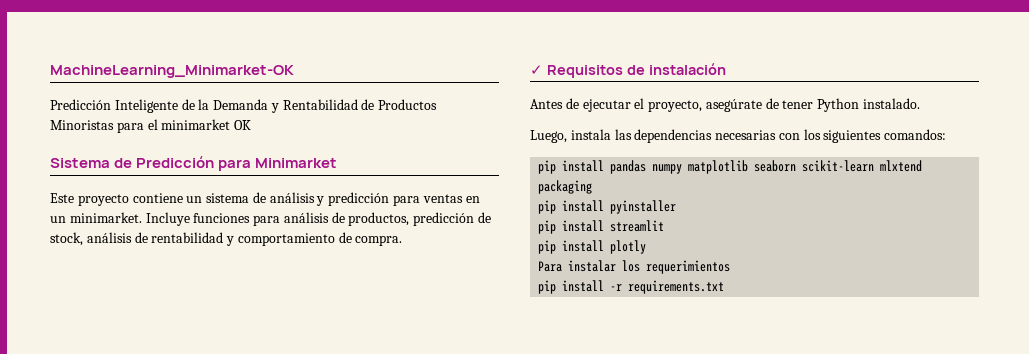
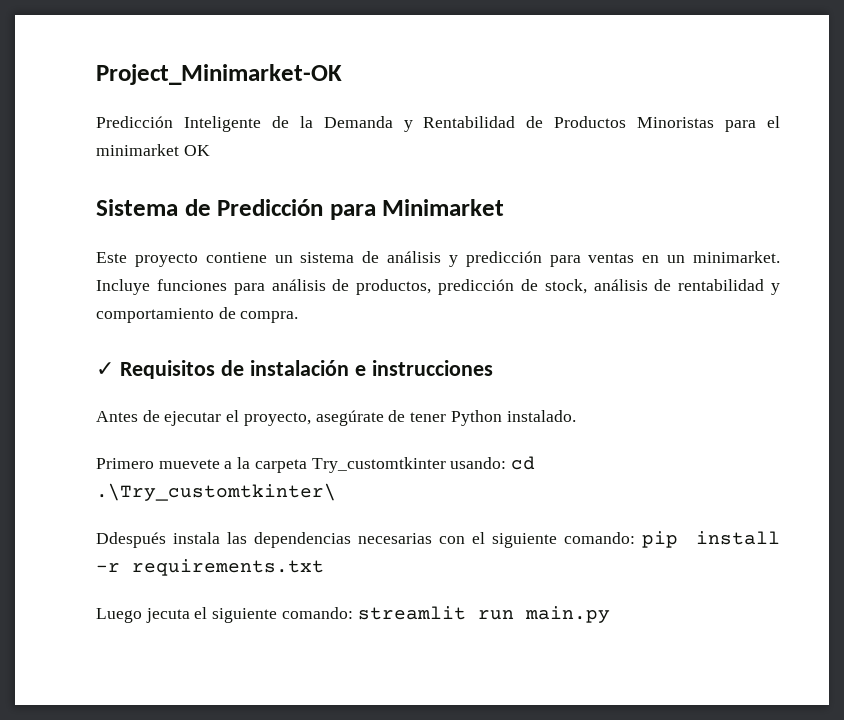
[50,65,294,78] MachineLearning_Minimarket-OK -> [96,64,342,85] Project_Minimarket-OK
(726, 69) none -> [354,360,493,376] e instrucciones
[530,130,567,143] Luego, -> [96,456,536,473] [96,483,336,501] [96,532,166,548] Primero muevete a la carpeta Try_customtkinter usando: cd .\Try_customtkinter\ // Ddespués
[803,129,947,143] [538,160,923,174] [538,180,593,194] [538,200,677,214] [538,220,665,234] [538,240,647,254] [538,260,731,274] [538,280,725,294] los siguientes comandos: // pip install pandas numpy matplotlib seaborn scikit-learn mlxtend packaging // pip install pyinstaller // pip install streamlit // pip install plotly // Para instalar los requerimientos // pip install -r requirements.txt -> [472,531,781,548] [96,559,324,576] [96,606,610,623] el siguiente comando: pip install -r requirements.txt // Luego jecuta el siguiente comando: streamlit run main.py

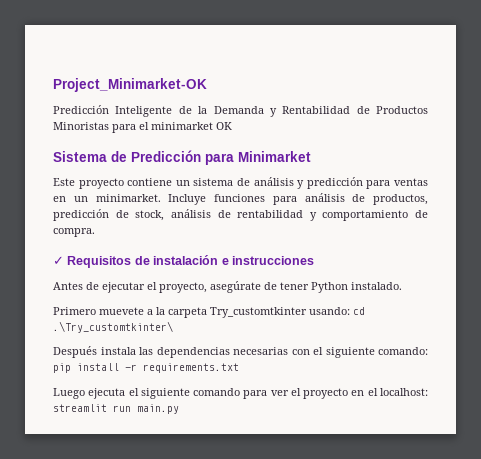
[96,532,166,548] Ddespués -> [53,346,97,358] Después
[145,607,353,623] jecuta el siguiente comando: -> [88,388,428,399] ejecuta el siguiente comando para ver el proyecto en el localhost:

